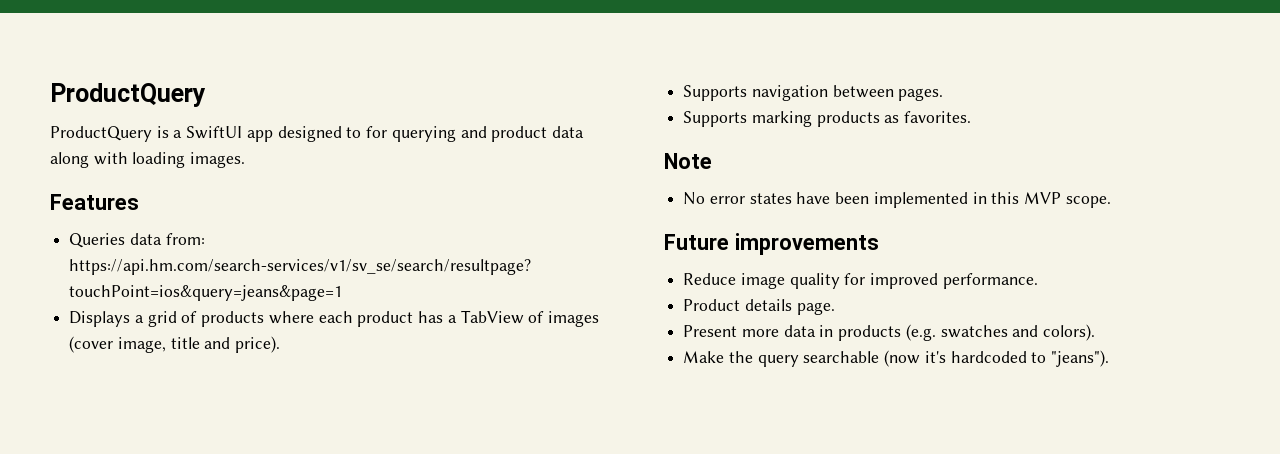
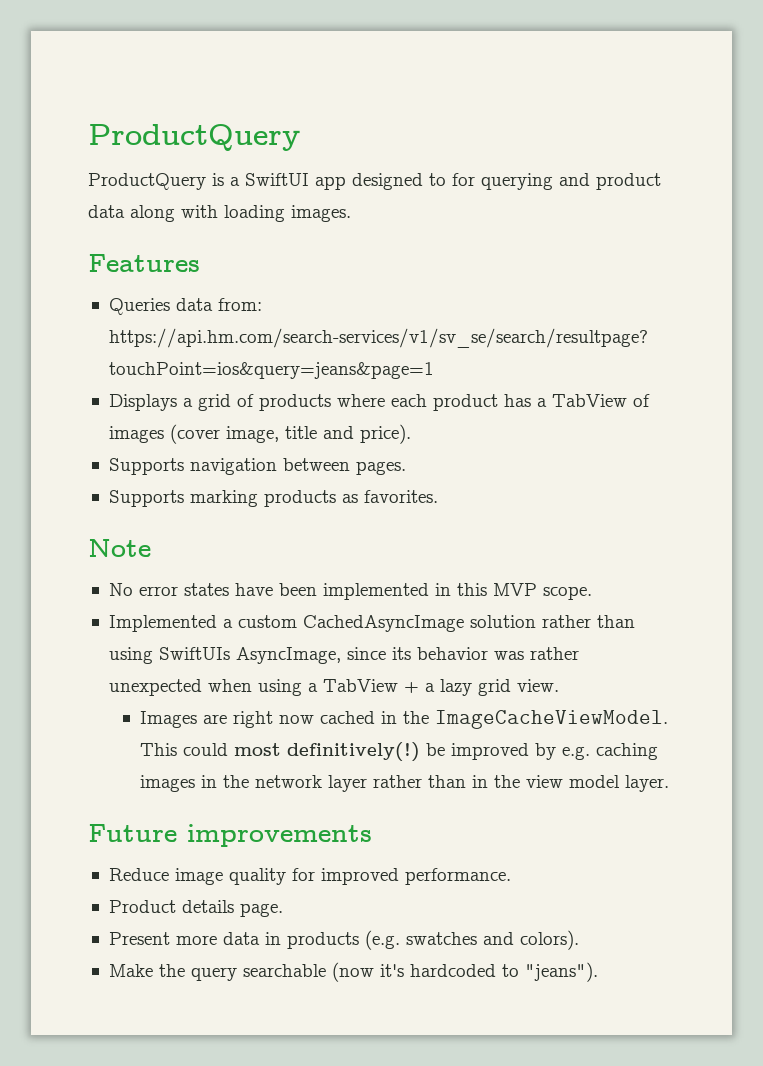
(1111, 202) none -> [108,615,635,632] [108,647,579,664] [108,679,559,696] [140,710,669,729] [140,742,659,762] [140,775,670,792] // Implemented a custom CachedAsyncImage solution rather than using SwiftUIs AsyncImage, since its behavior was rather unexpected when using a TabView + a lazy grid view. // Images are right now cached in the ImageCacheViewModel. This could most definitively(!) be improved by e.g. caching images in the network layer rather than in the view model layer.

